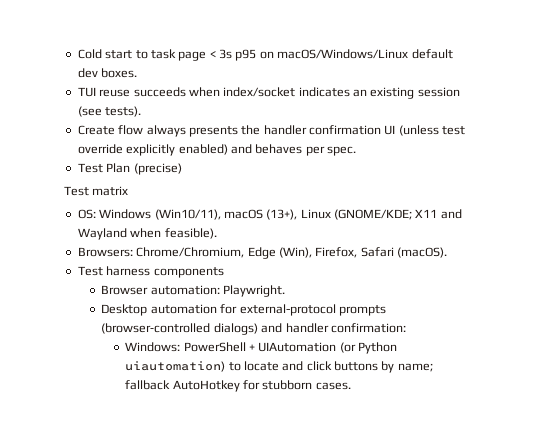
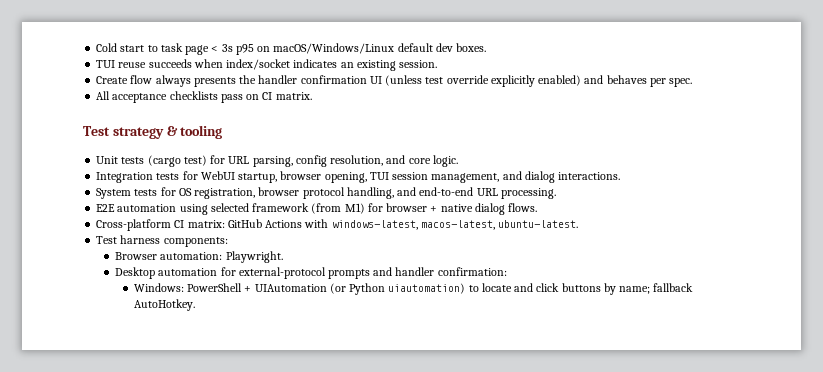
[417,87,460,97] [77,106,142,117] session (see tests). -> [399,60,438,68] session.
[77,163,182,175] [64,186,129,196] [77,209,462,220] [77,228,217,240] [77,247,447,259] Test Plan (precise) // Test matrix // OS: Windows (Win10/11), macOS (13+), Linux (GNOME/KDE; X11 and Wayland when feasible). // Browsers: Chrome/Chromium, Edge (Win), Firefox, Safari (macOS). -> [96,91,312,103] [83,125,223,139] [96,155,458,167] [96,171,621,183] [96,187,556,199] [96,203,538,215] [96,219,579,231] All acceptance checklists pass on CI matrix. // Test strategy & tooling // Unit tests (cargo test) for URL parsing, config resolution, and core logic. // Integration tests for WebUI startup, browser opening, TUI session management, and dialog interactions. // System tests for OS registration, browser protocol handling, and end-to-end URL processing. // E2E automation using selected framework (from M1) for browser + native dialog flows. // Cross-platform CI matrix: GitHub Actions with windows-latest, macos-latest, ubuntu-latest.
[153,267,224,278] components -> [163,237,228,247] components:
[101,323,258,335] (browser‑controlled dialogs) -> (370, 274) none
[172,380,351,392] AutoHotkey for stubborn cases. -> [133,299,195,311] AutoHotkey.

